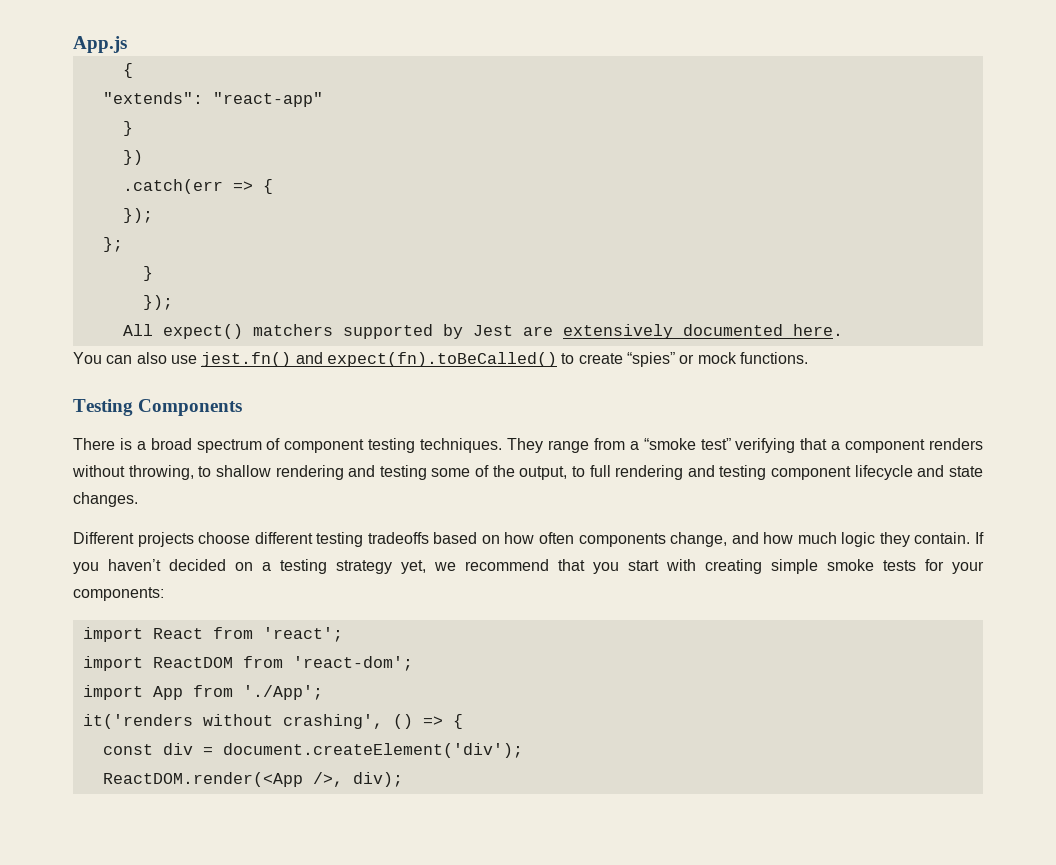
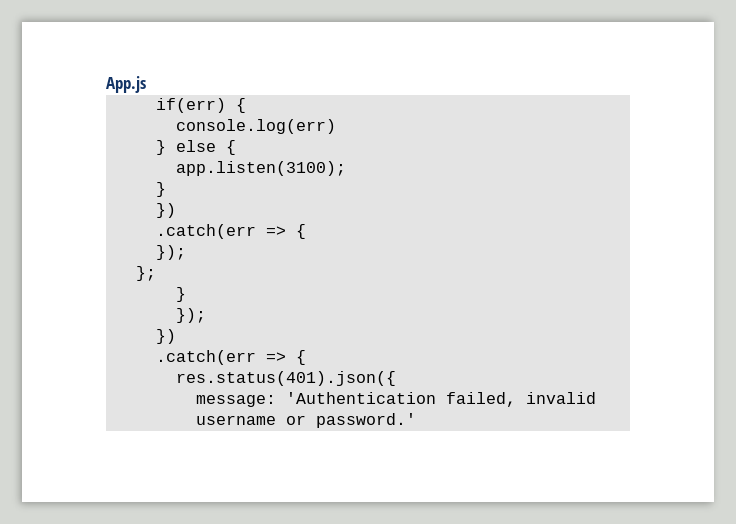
[122,63,133,78] [102,92,323,107] { // "extends": "react-app" -> [155,98,246,113] [175,119,336,134] [155,140,236,155] [175,161,346,176] if(err) { // console.log(err) // } else { // app.listen(3100);
[122,324,843,339] [73,352,808,367] [73,399,243,416] [73,438,984,453] [72,465,984,480] [73,492,138,507] [73,532,984,547] [73,559,984,574] [73,587,164,601] [82,627,343,642] [82,656,413,671] [82,685,323,700] [82,714,463,729] [102,743,523,758] [102,772,403,787] All expect() matchers supported by Jest are extensively documented here. // You can also use jest.fn() and expect(fn).toBeCalled() to create “spies” or mock functions. // Testing Components // There is a broad spectrum of component testing techniques. They range from a “smoke test” verifying that a component renders without throwing, to shallow rendering and testing some of the output, to full rendering and testing component lifecycle and state changes. // Different projects choose different testing tradeoffs based on how often components change, and how much logic they contain. If you haven’t decided on a testing strategy yet, we recommend that you start with creating simple smoke tests for your components: // import React from 'react'; // import ReactDOM from 'react-dom'; // import App from './App'; // it('renders without crashing', () => { // const div = document.createElement('div'); // ReactDOM.render(<App />, div); -> [155,329,176,344] [155,350,306,365] [175,371,396,386] [195,392,596,407] [195,413,416,428] }) // .catch(err => { // res.status(401).json({ // message: 'Authentication failed, invalid username or password.'

